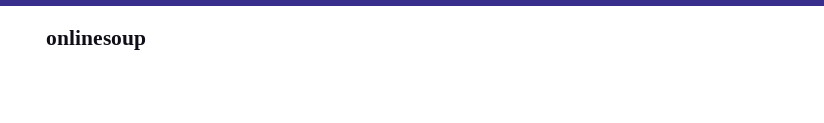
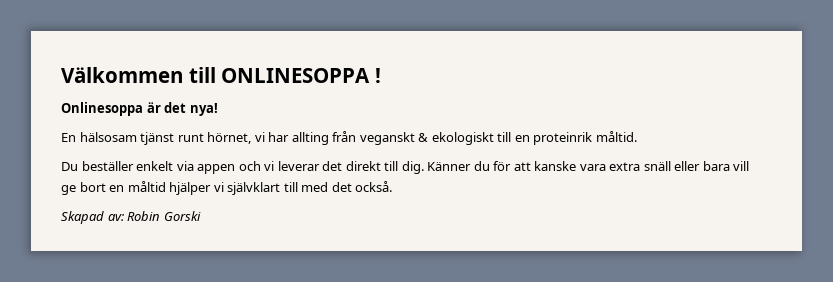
[46,30,146,50] onlinesoup -> [61,67,381,83] [61,102,218,116] [61,131,637,145] [61,161,750,174] [61,181,393,195] [61,211,201,224] Välkommen till ONLINESOPPA ! // Onlinesoppa är det nya! // En hälsosam tjänst runt hörnet, vi har allting från veganskt & ekologiskt till en proteinrik måltid. // Du beställer enkelt via appen och vi leverar det direkt till dig. Känner du för att kanske vara extra snäll eller bara vill ge bort en måltid hjälper vi självklart till med det också. // Skapad av: Robin Gorski

